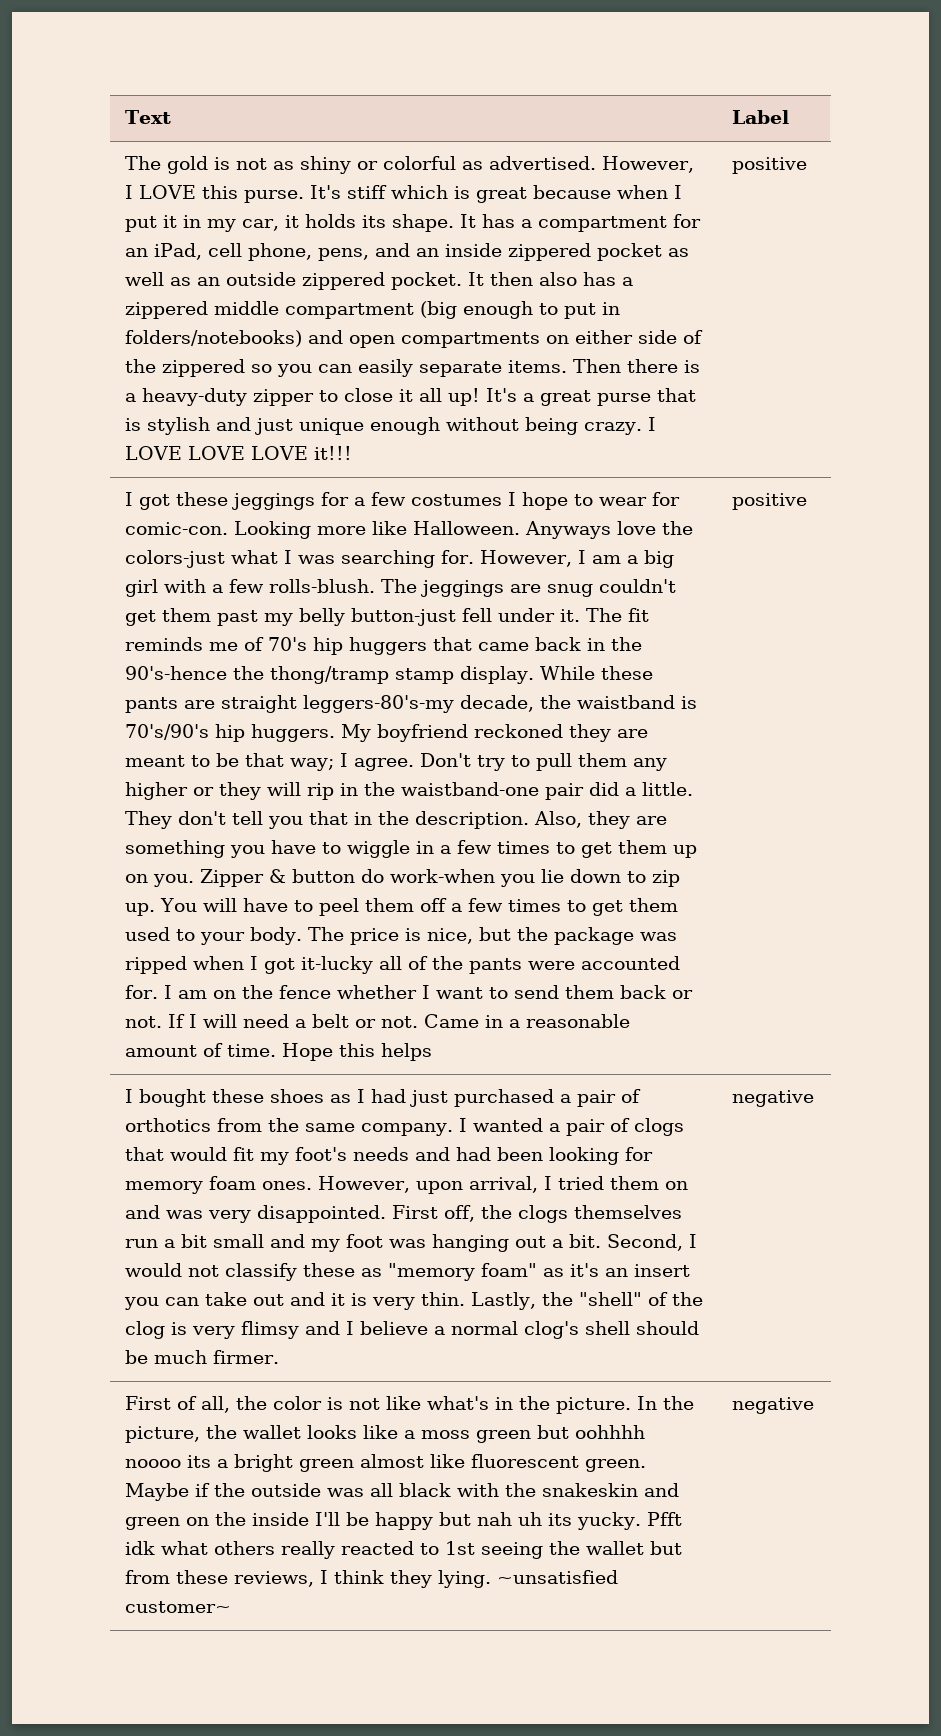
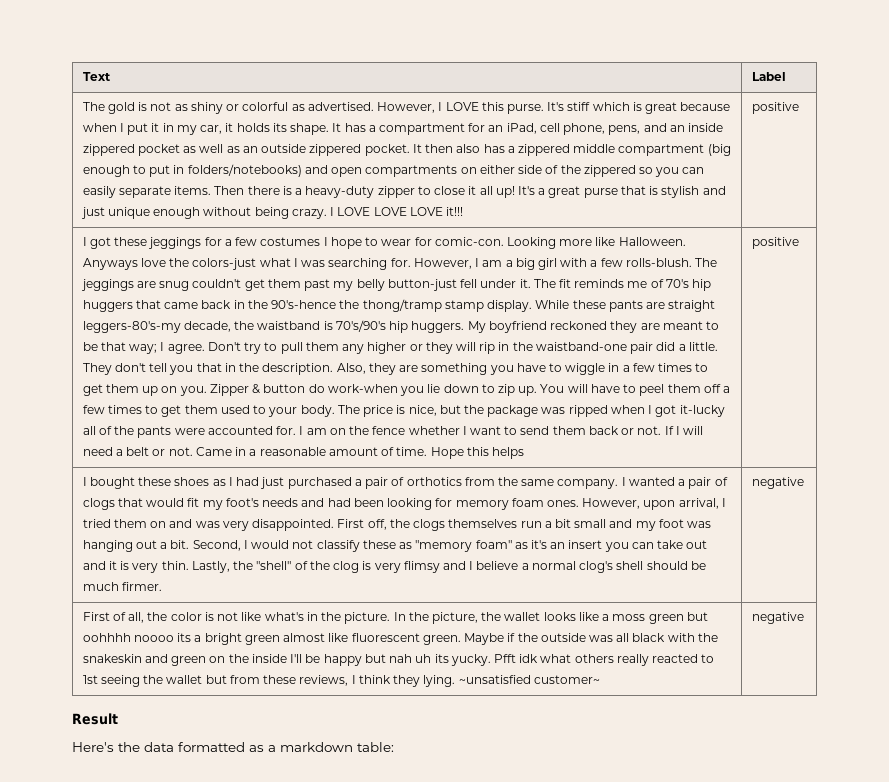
(814, 1405) none -> [72,713,118,725] [72,742,394,752] // Result // Here's the data formatted as a markdown table:

